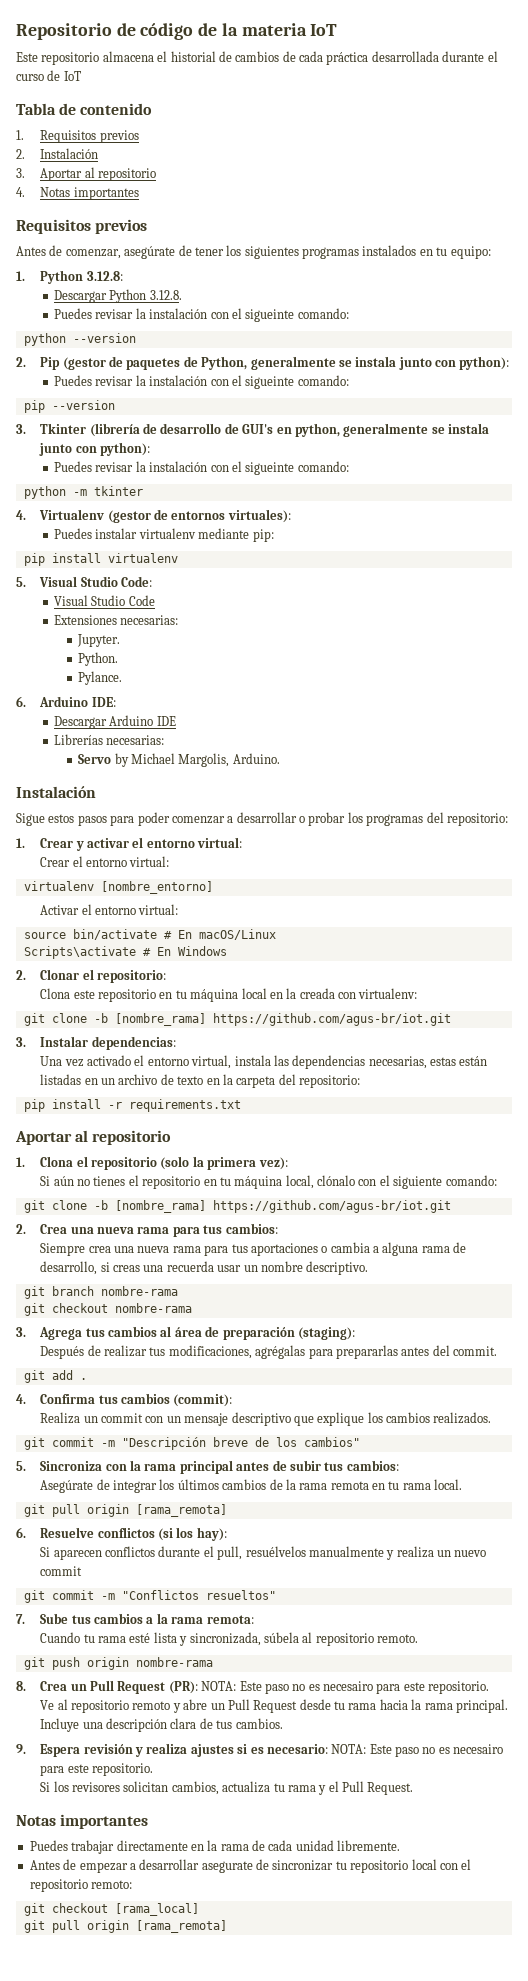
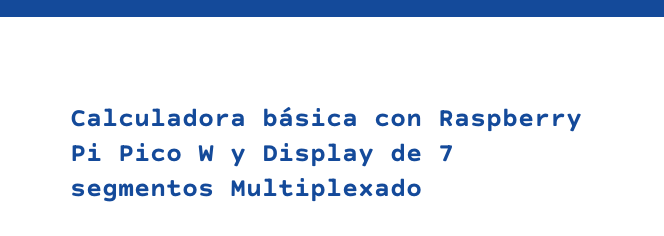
[16,23,338,40] [16,51,498,65] [16,70,81,81] [16,103,153,115] [16,130,139,143] [16,148,99,159] [16,167,156,181] [16,187,139,200] [16,219,148,234] [16,245,491,259] [16,270,123,284] [53,289,182,303] [53,308,349,322] [23,333,136,346] [16,356,510,370] [53,375,349,389] [23,400,115,413] [16,423,489,437] [39,442,150,456] [53,461,349,475] [23,486,143,499] [16,509,291,523] [53,528,274,542] [23,553,178,566] [16,576,152,587] [53,595,155,606] [53,615,179,625] [77,634,121,647] [78,652,119,666] [78,671,123,685] [16,696,116,707] [53,715,176,729] [53,734,165,745] [78,753,280,767] [16,786,96,798] [16,812,508,826] [16,837,243,851] [40,856,170,867] [23,881,213,894] [40,904,179,915] [23,929,276,940] [23,946,227,959] [16,969,166,983] [40,988,418,1002] [23,1013,451,1026] [16,1036,176,1050] [40,1055,488,1069] [40,1074,360,1088] [23,1099,241,1112] [15,1130,172,1145] [16,1156,288,1170] [40,1175,497,1189] [23,1200,451,1213] [16,1223,278,1237] [40,1242,467,1256] [40,1261,369,1275] [23,1286,178,1299] [23,1303,192,1316] [16,1326,355,1340] [40,1345,497,1359] [23,1370,87,1383] [16,1393,233,1407] [40,1412,492,1426] [23,1437,360,1450] [16,1460,399,1474] [40,1479,463,1493] [23,1504,227,1517] [16,1527,227,1541] [40,1546,487,1560] [40,1566,83,1576] [23,1590,276,1603] [16,1613,254,1624] [40,1632,418,1646] [23,1657,213,1670] [16,1680,490,1694] [40,1699,508,1713] [40,1718,283,1732] [16,1743,504,1757] [40,1763,153,1776] [40,1781,414,1795] [16,1814,149,1829] [29,1840,401,1854] [29,1859,472,1873] [29,1879,133,1892] [23,1903,199,1916] [23,1920,227,1933] Repositorio de código de la materia IoT // Este repositorio almacena el historial de cambios de cada práctica desarrollada durante el curso de IoT // Tabla de contenido // 1. Requisitos previos // 2. Instalación // 3. Aportar al repositorio // 4. Notas importantes // Requisitos previos // Antes de comenzar, asegúrate de tener los siguientes programas instalados en tu equipo: // 1. Python 3.12.8: // Descargar Python 3.12.8. // Puedes revisar la instalación con el sigueinte comando: // python --version // 2. Pip (gestor de paquetes de Python, generalmente se instala junto con python): // Puedes revisar la instalación con el sigueinte comando: // pip --version // 3. Tkinter (librería de desarrollo de GUI's en python, generalmente se instala junto con python): // Puedes revisar la instalación con el sigueinte comando: // python -m tkinter // 4. Virtualenv (gestor de entornos virtuales): // Puedes instalar virtualenv mediante pip: // pip install virtualenv // 5. Visual Studio Code: // Visual Studio Code // Extensiones necesarias: // Jupyter. // Python. // Pylance. // 6. Arduino IDE: // Descargar Arduino IDE // Librerías necesarias: // Servo by Michael Margolis, Arduino. // Instalación // Sigue estos pasos para poder comenzar a desarrollar o probar los programas del repositorio: // 1. Crear y activar el entorno virtual: // Crear el entorno virtual: // virtualenv [nombre_entorno] // Activar el entorno virtual: // source bin/activate # En macOS/Linux // Scripts\activate # En Windows // 2. Clonar el repositorio: // Clona este repositorio en tu máquina local en la creada con virtualenv: // git clone -b [nombre_rama] https://github.com/agus-br/iot.git // 3. Instalar dependencias: // Una vez activado el entorno virtual, instala las dependencias necesarias, estas están listadas en un archivo de texto en la carpeta del repositorio: // pip install -r requirements.txt // Aportar al repositorio // 1. Clona el repositorio (solo la primera vez): // Si aún no tienes el repositorio en tu máquina local, clónalo con el siguiente comando: // git clone -b [nombre_rama] https://github.com/agus-br/iot.git // 2. Crea una nueva rama para tus cambios: // Siempre crea una nueva rama para tus aportaciones o cambia a alguna rama de desarrollo, si creas una recuerda usar un nombre descriptivo. // git branch nombre-rama // git checkout nombre-rama // 3. Agrega tus cambios al área de preparación (staging): // Después de realizar tus modificaciones, agrégalas para prepararlas antes del commit. // git add . // 4. Confirma tus cambios (commit): // Realiza un commit con un mensaje descriptivo que explique los cambios realizados. // git commit -m "Descripción breve de los cambios" // 5. Sincroniza con la rama principal antes de subir tus cambios: // Asegúrate de integrar los últimos cambios de la rama remota en tu rama local. // git pull origin [rama_remota] // 6. Resuelve conflictos (si los hay): // Si aparecen conflictos durante el pull, resuélvelos manualmente y realiza un nuevo commit // git commit -m "Conflictos resueltos" // 7. Sube tus cambios a la rama remota: // Cuando tu rama esté lista y sincronizada, súbela al repositorio remoto. // git push origin nombre-rama // 8. Crea un Pull Request (PR): NOTA: Este paso no es necesairo para este repositorio. // Ve al repositorio remoto y abre un Pull Request desde tu rama hacia la rama principal. Incluye una descripción clara de tus cambios. // 9. Espera revisión y realiza ajustes si es necesario: NOTA: Este paso no es necesairo para este repositorio. // Si los revisores solicitan cambios, actualiza tu rama y el Pull Request. // Notas importantes // Puedes trabajar directamente en la rama de cada unidad libremente. // Antes de empezar a desarrollar asegurate de sincronizar tu repositorio local con el repositorio remoto: // git checkout [rama_local] // git pull origin [rama_remota] -> [70,106,582,132] [70,143,454,167] [70,178,422,202] Calculadora básica con Raspberry Pi Pico W y Display de 7 segmentos Multiplexado

